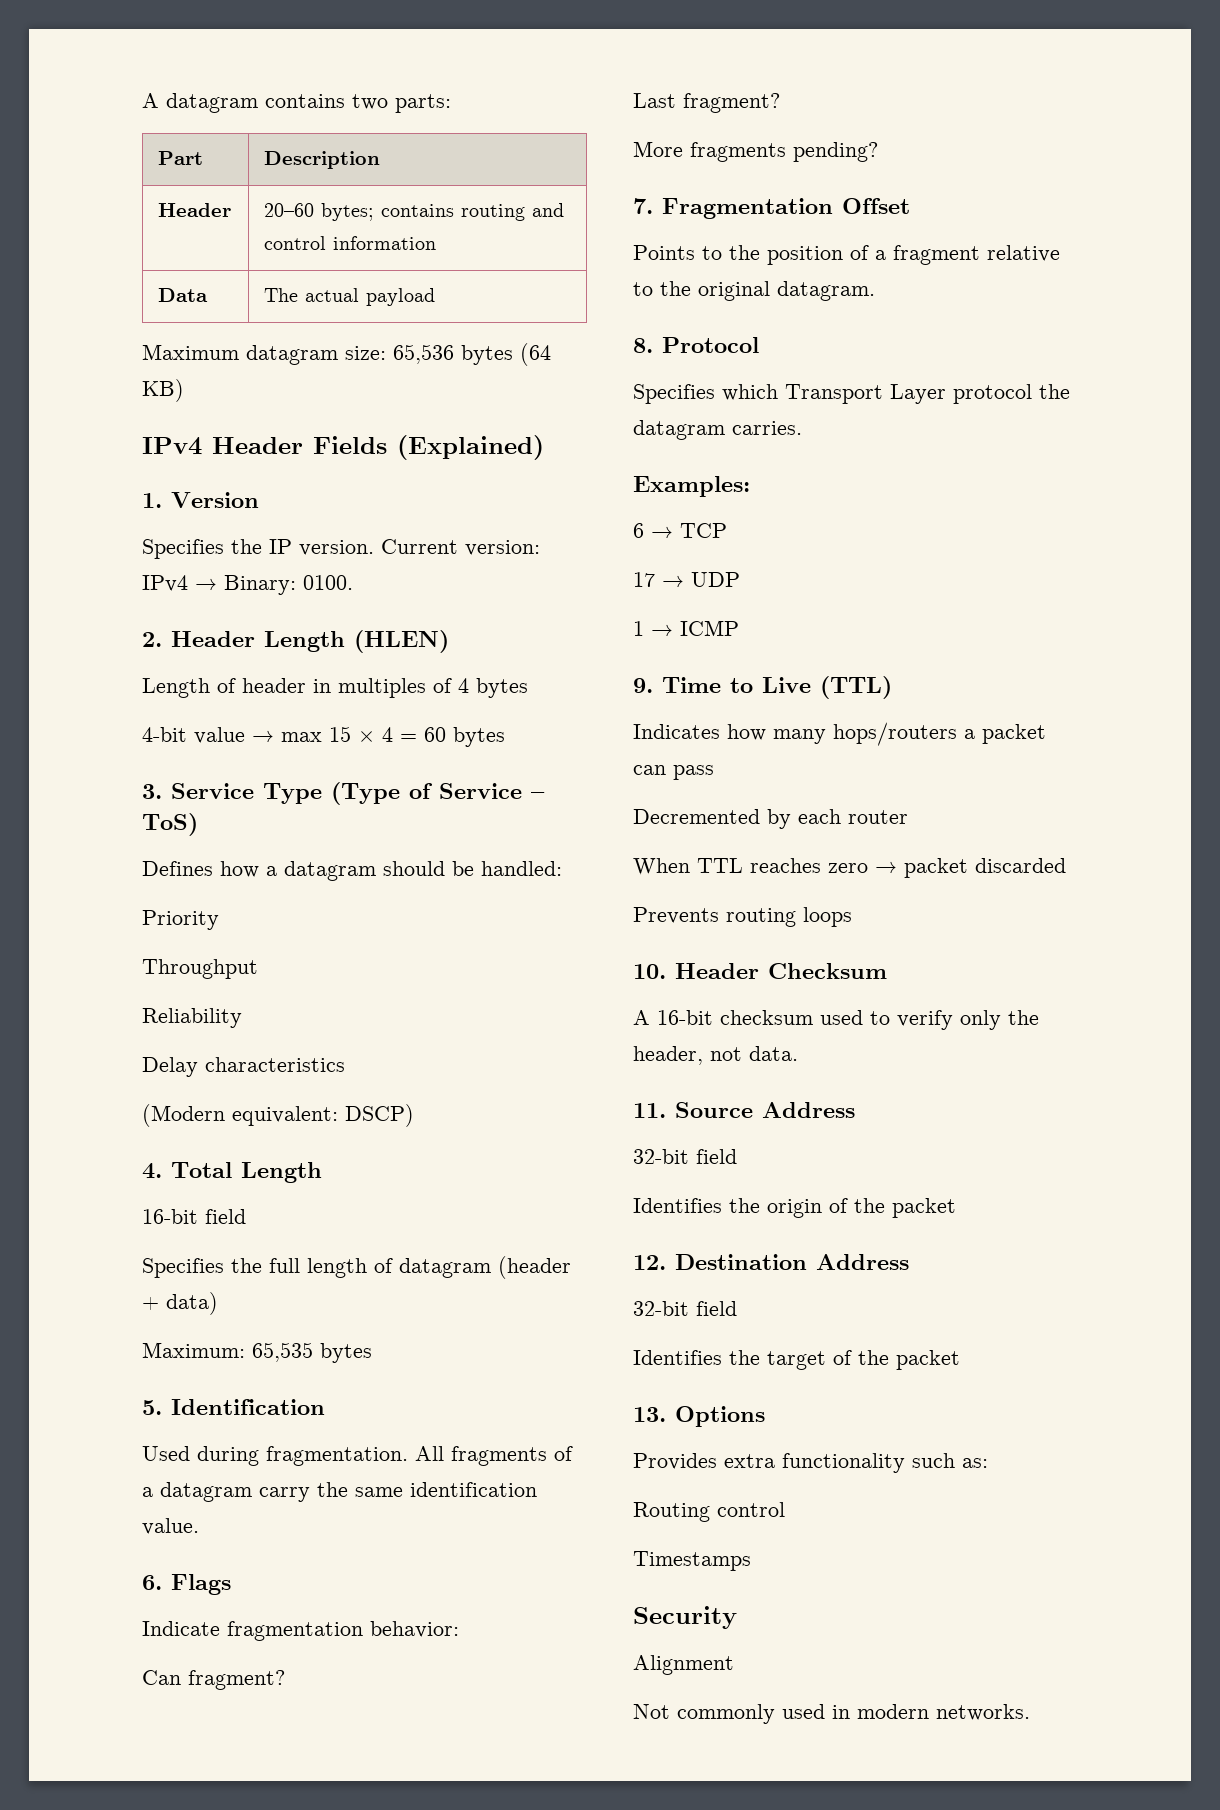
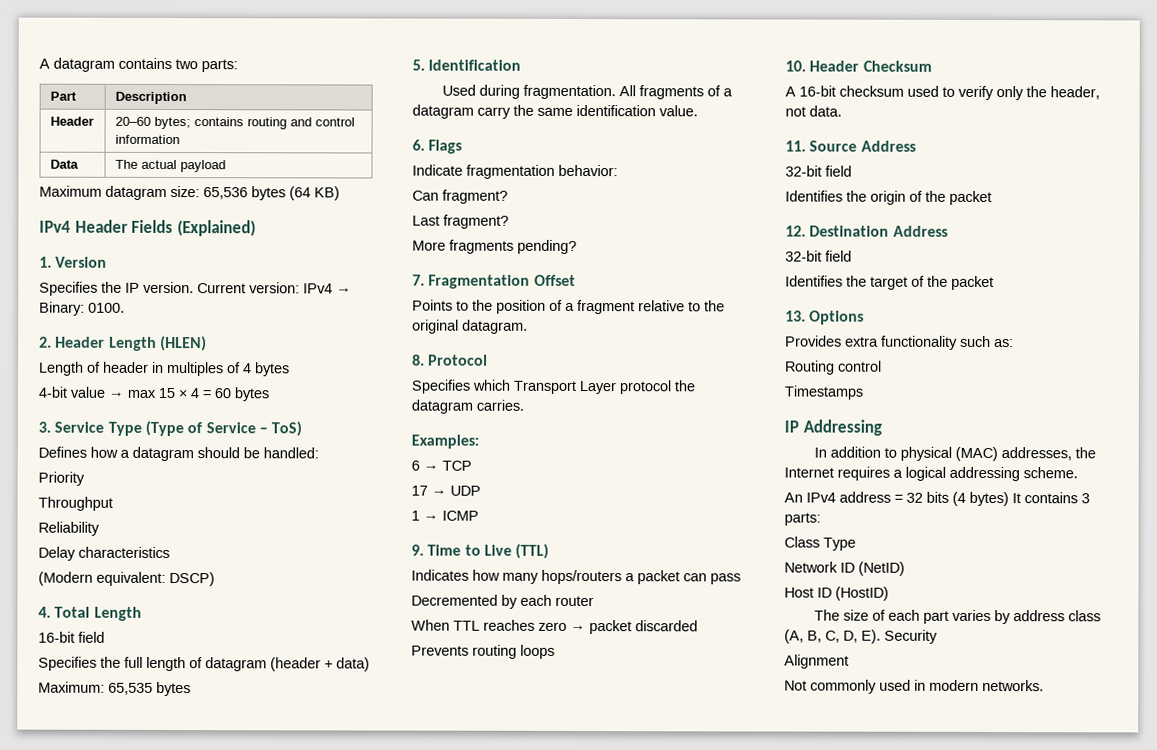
(751, 1561) none -> [784,419,882,436] [813,446,1096,462] [784,466,1078,482] [784,491,1090,507] [784,512,821,526] [784,536,856,551] [784,561,905,576] [784,586,889,601] [813,609,1101,625] [784,629,881,644] IP Addressing // In addition to physical (MAC) addresses, the Internet requires a logical addressing scheme. // An IPv4 address = 32 bits (4 bytes) It contains 3 parts: // Class Type // Network ID (NetID) // Host ID (HostID) // The size of each part varies by address class (A, B, C, D, E).

